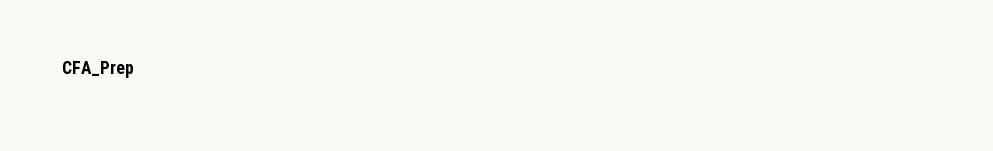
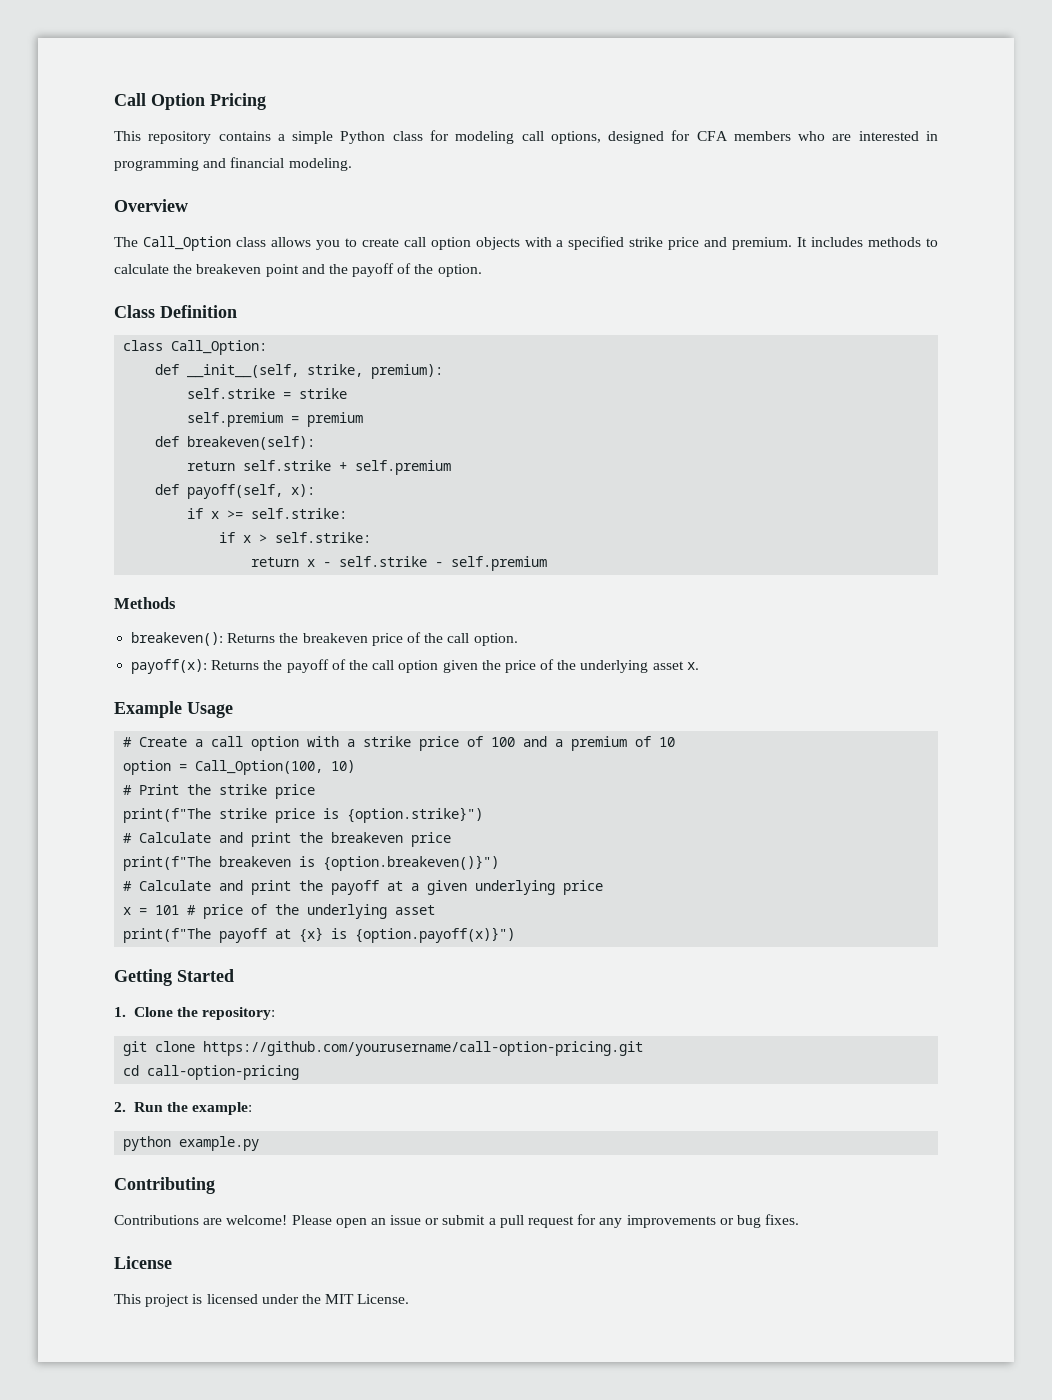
[62,61,134,78] CFA_Prep -> [114,93,266,110] [114,130,939,144] [114,157,352,171] [114,199,188,212] [114,236,939,251] [114,263,482,277] [114,305,237,318] [123,340,268,355] [155,364,444,379] [187,388,348,399] [187,412,364,427] [155,436,316,450] [187,460,452,475] [155,484,316,499] [187,508,348,519] [219,532,372,543] [251,556,548,571] [114,597,176,609] [131,632,518,646] [131,659,699,674] [114,701,233,718] [123,736,676,751] [123,760,356,775] [123,784,316,799] [123,807,484,823] [123,832,452,847] [123,855,500,871] [123,880,604,895] [123,904,436,919] [123,927,516,943] [114,969,234,986] [114,1007,276,1020] [123,1041,644,1056] [123,1065,300,1080] [114,1102,253,1115] [123,1136,260,1151] [114,1177,215,1194] [114,1214,800,1228] [114,1256,172,1269] [114,1294,410,1307] Call Option Pricing // This repository contains a simple Python class for modeling call options, designed for CFA members who are interested in programming and financial modeling. // Overview // The Call_Option class allows you to create call option objects with a specified strike price and premium. It includes methods to calculate the breakeven point and the payoff of the option. // Class Definition // class Call_Option: // def __init__(self, strike, premium): // self.strike = strike // self.premium = premium // def breakeven(self): // return self.strike + self.premium // def payoff(self, x): // if x >= self.strike: // if x > self.strike: // return x - self.strike - self.premium // Methods // breakeven(): Returns the breakeven price of the call option. // payoff(x): Returns the payoff of the call option given the price of the underlying asset x. // Example Usage // # Create a call option with a strike price of 100 and a premium of 10 // option = Call_Option(100, 10) // # Print the strike price // print(f"The strike price is {option.strike}") // # Calculate and print the breakeven price // print(f"The breakeven is {option.breakeven()}") // # Calculate and print the payoff at a given underlying price // x = 101 # price of the underlying asset // print(f"The payoff at {x} is {option.payoff(x)}") // Getting Started // 1. Clone the repository: // git clone https://github.com/yourusername/call-option-pricing.git // cd call-option-pricing // 2. Run the example: // python example.py // Contributing // Contributions are welcome! Please open an issue or submit a pull request for any improvements or bug fixes. // License // This project is licensed under the MIT License.

